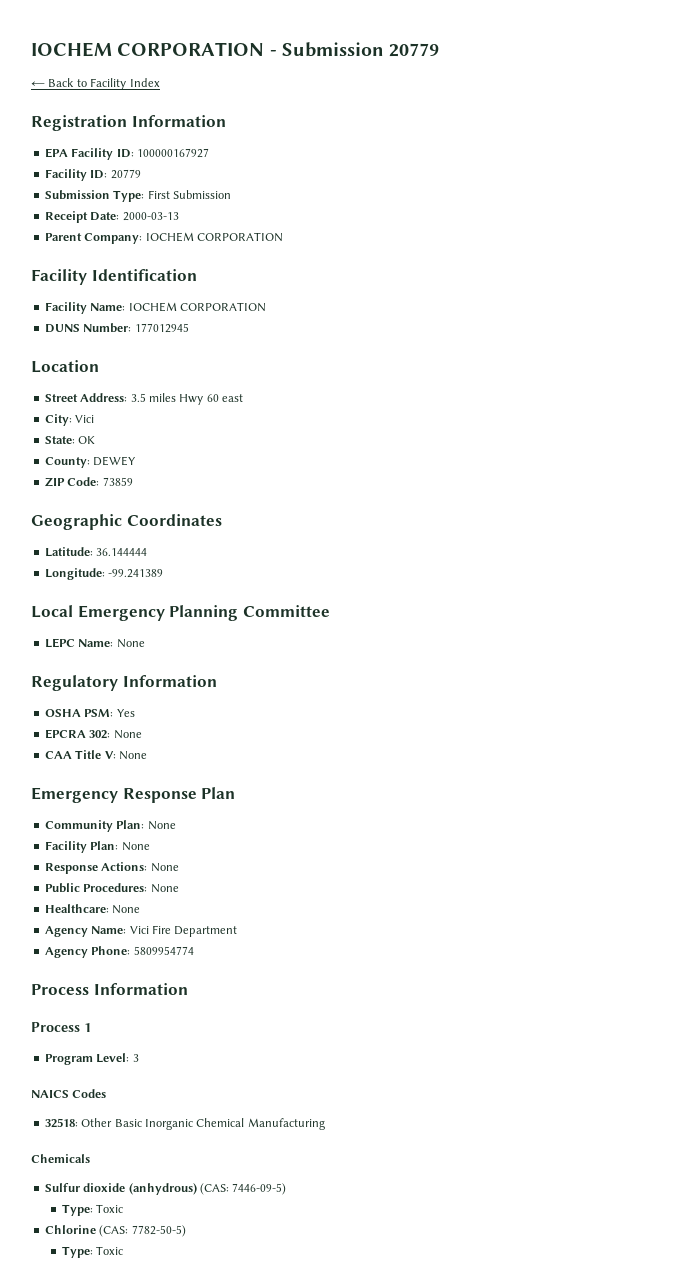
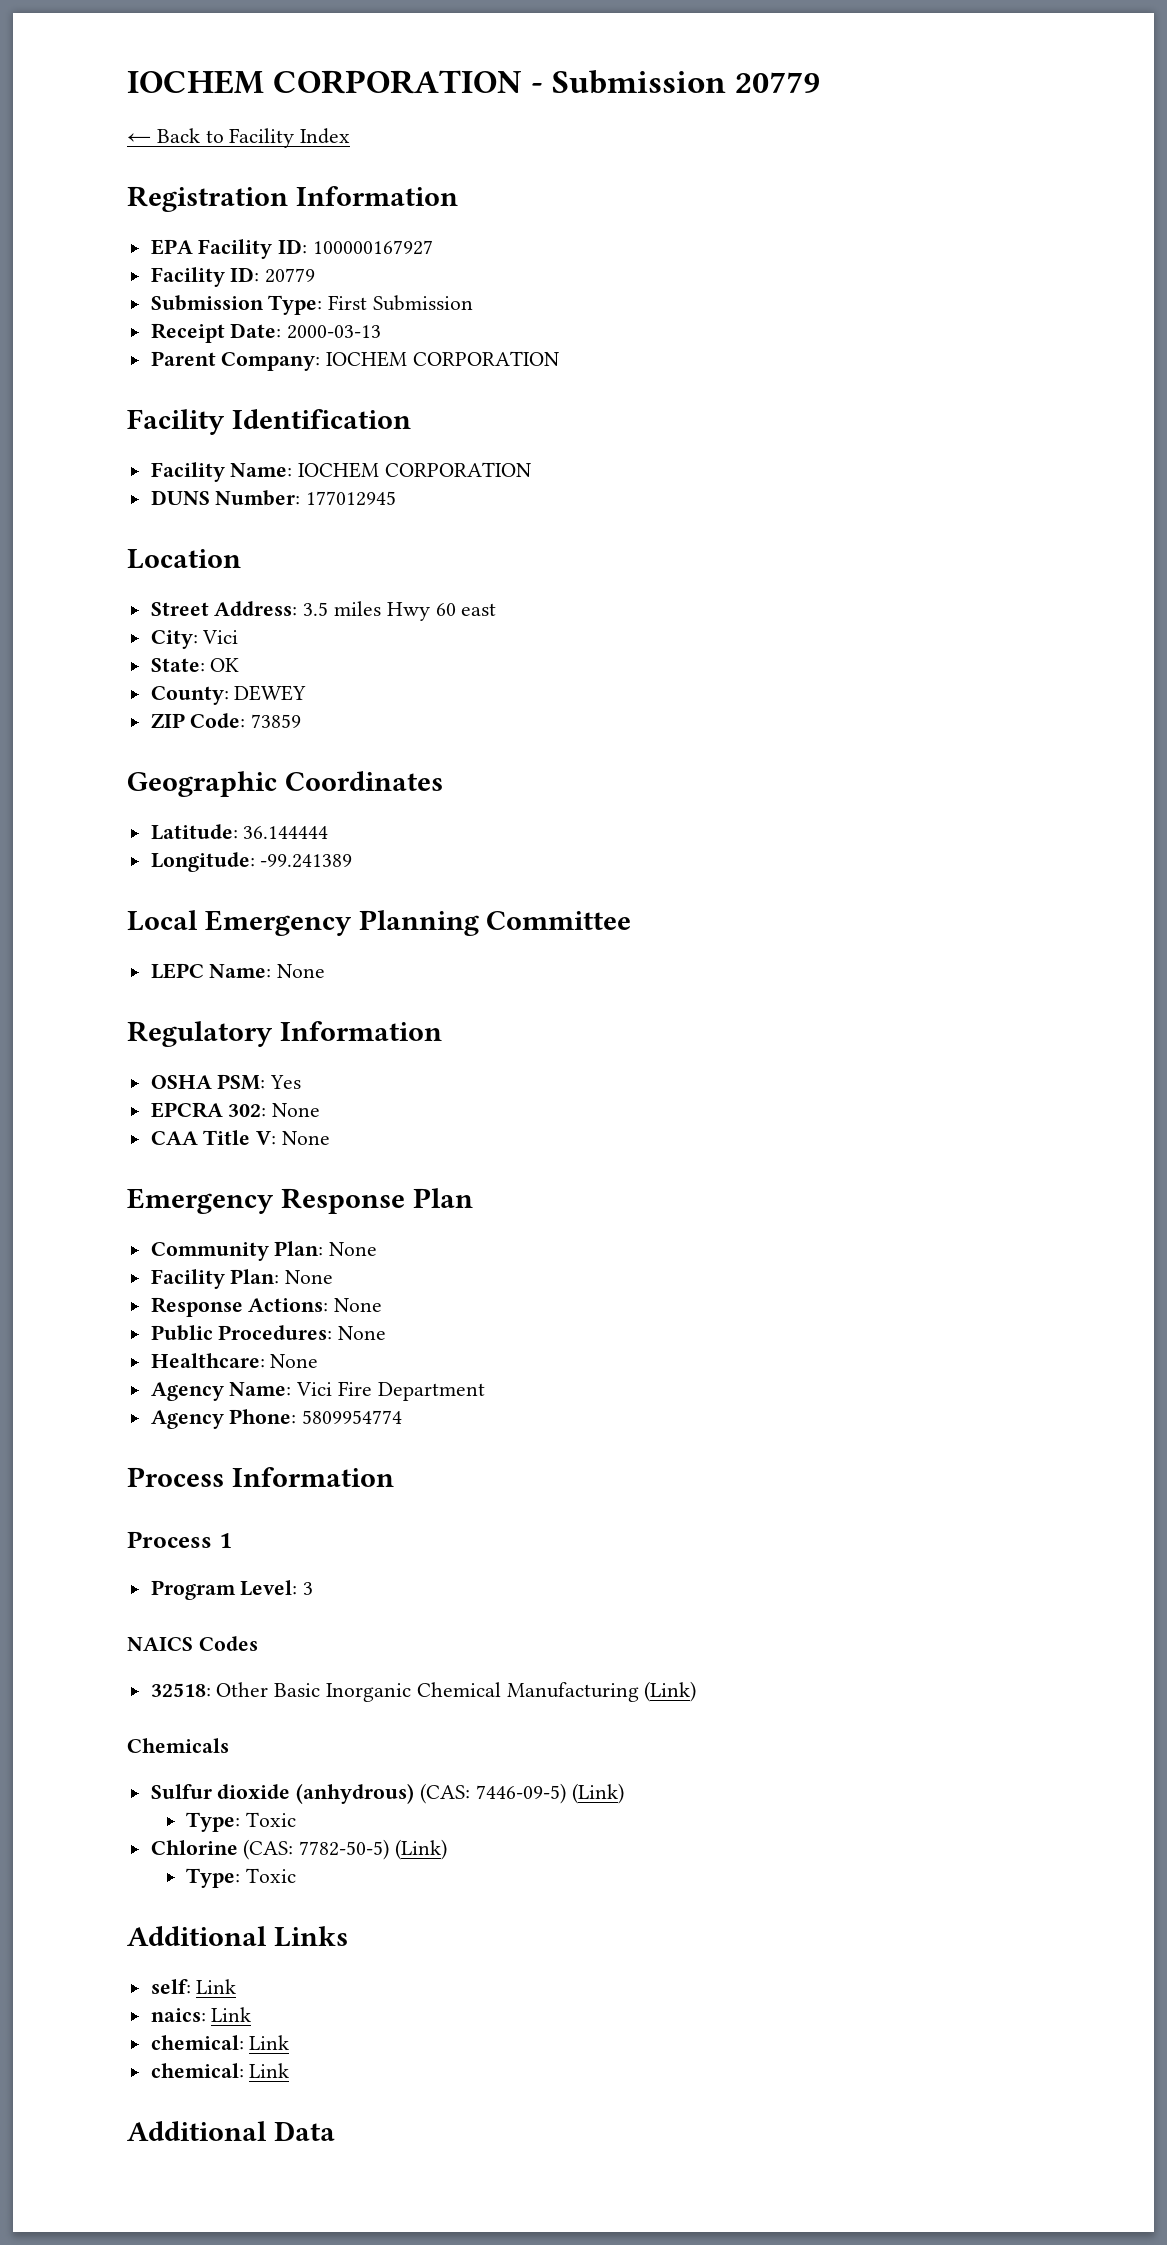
(325, 1124) none -> [644,1681,697,1702] (Link)
(287, 1189) none -> [571,1783,624,1804] (Link)
[62,1246,124,1258] // Type: Toxic -> [395,1839,448,1860] [186,1868,296,1888] [127,1926,348,1947] [150,1979,237,1994] [150,2007,252,2022] [150,2035,290,2050] [150,2063,290,2078] [127,2121,335,2141] (Link) // Type: Toxic // Additional Links // self: Link // naics: Link // chemical: Link // chemical: Link // Additional Data

